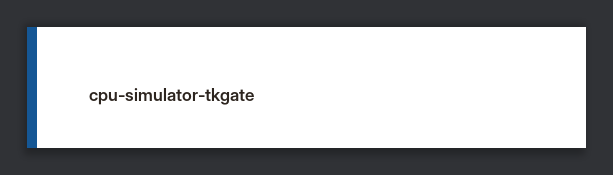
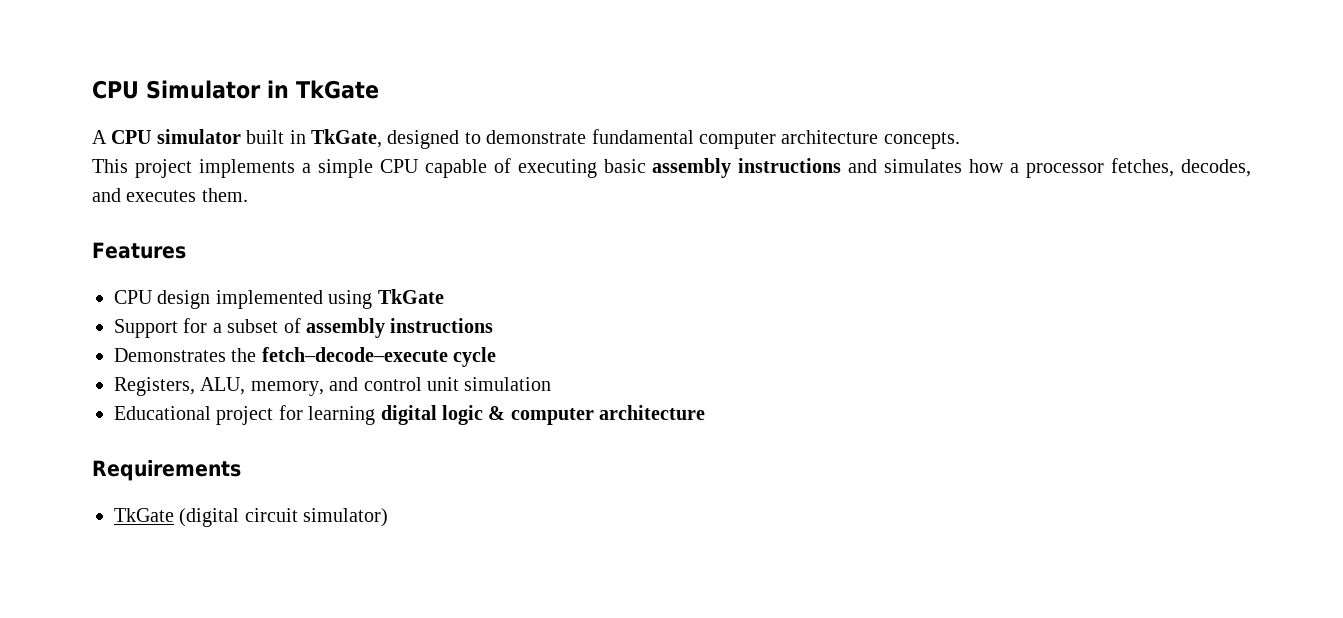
[89,88,254,105] cpu-simulator-tkgate -> [92,80,379,99] [92,129,960,149] [92,158,1251,178] [92,188,248,202] [92,242,186,259] [114,289,444,309] [114,318,494,338] [114,347,497,367] [114,377,552,396] [114,405,706,425] [92,460,241,481] [114,508,389,527] CPU Simulator in TkGate // A CPU simulator built in TkGate, designed to demonstrate fundamental computer architecture concepts. // This project implements a simple CPU capable of executing basic assembly instructions and simulates how a processor fetches, decodes, and executes them. // Features // CPU design implemented using TkGate // Support for a subset of assembly instructions // Demonstrates the fetch–decode–execute cycle // Registers, ALU, memory, and control unit simulation // Educational project for learning digital logic & computer architecture // Requirements // TkGate (digital circuit simulator)

